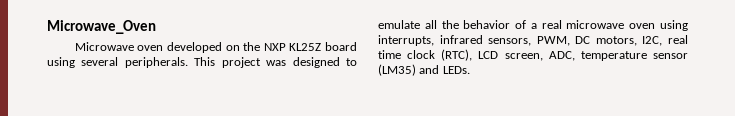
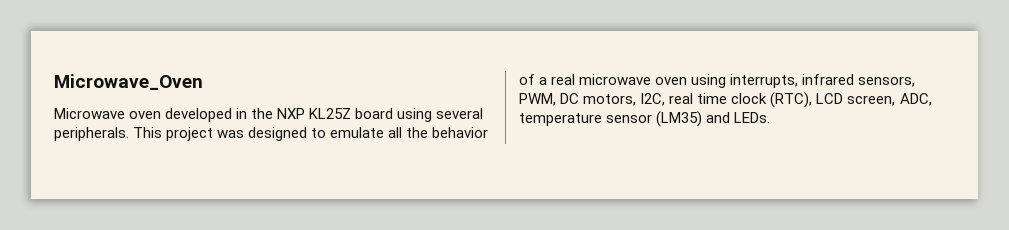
[225,45,240,51] on -> [236,108,248,119] in

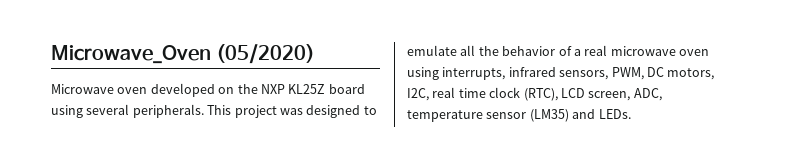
(203, 82) none -> [216,44,316,64] (05/2020)
[236,108,248,119] in -> [218,87,235,94] on

